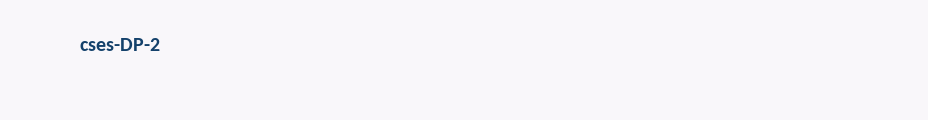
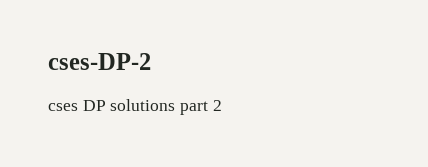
(160, 44) none -> [48,99,222,115] // cses DP solutions part 2

